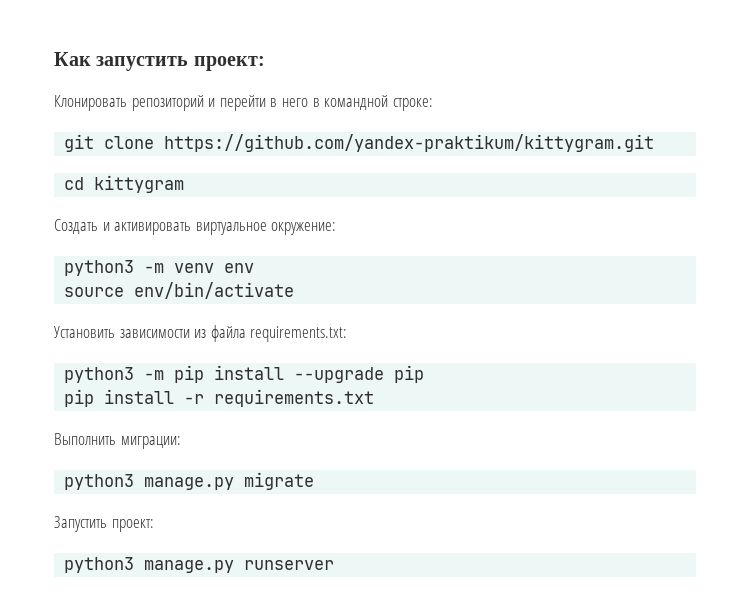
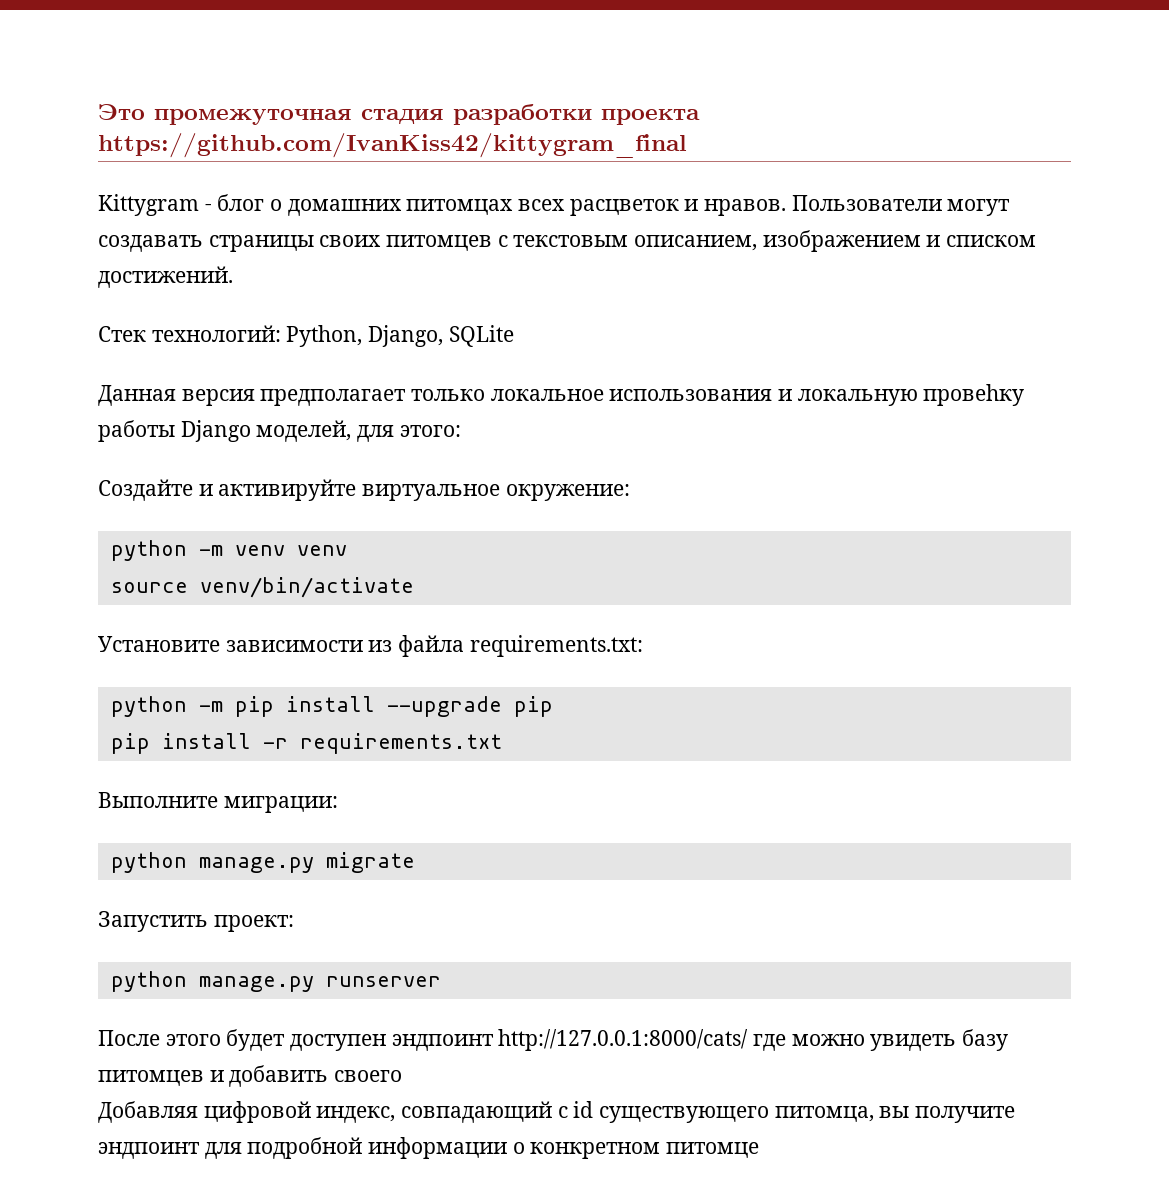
[54,52,265,71] [54,95,433,111] [64,134,655,152] [64,175,185,193] [54,219,192,235] Как запустить проект: // Клонировать репозиторий и перейти в него в командной строке: // git clone https://github.com/yandex-praktikum/kittygram.git // cd kittygram // Cоздать и активировать -> [98,104,700,125] [98,133,687,158] [98,194,1011,216] [98,230,1037,252] [98,266,233,288] [98,325,514,347] [98,384,1025,406] [98,420,461,442] [98,479,357,501] Это промежуточная стадия разработки проекта https://github.com/IvanKiss42/kittygram_final // Kittygram - блог о домашних питомцах всех расцветок и нравов. Пользователи могут создавать страницы своих питомцев с текстовым описанием, изображением и списком достижений. // Стек технологий: Python, Django, SQLite // Данная версия предполагает только локальное использования и локальную провеhку работы Django моделей, для этого: // Cоздайте и активируйте
[64,260,135,276] python3 -> [110,540,187,561] python
[224,263,255,273] env -> [296,545,347,556] venv
[134,282,295,299] [54,326,115,338] env/bin/activate // Установить -> [199,577,414,598] [98,636,220,652] venv/bin/activate // Установите
[64,367,135,383] python3 -> [110,696,187,717] python
[54,433,116,445] Выполнить -> [98,792,218,808] Выполните
[64,474,135,490] python3 -> [110,852,187,873] python
[64,557,135,573] python3 -> [110,971,187,992] python
(335, 565) none -> [98,1029,1009,1051] [98,1065,403,1087] [98,1101,1016,1123] [98,1137,760,1159] // После этого будет доступен эндпоинт http://127.0.0.1:8000/cats/ где можно увидеть базу питомцев и добавить своего // Добавляя цифровой индекс, совпадающий с id существующего питомца, вы получите эндпоинт для подробной информации о конкретном питомце

